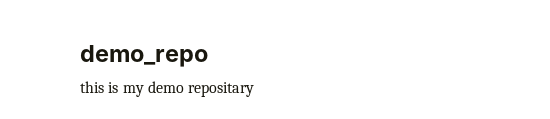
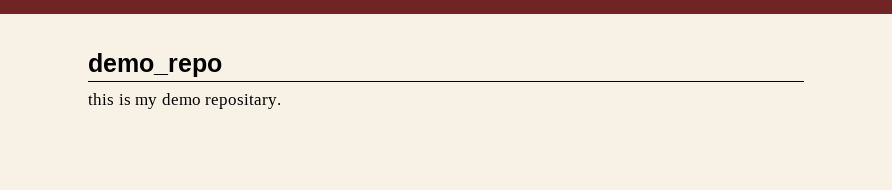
[188,82,255,97] repositary -> [205,94,282,109] repositary.

